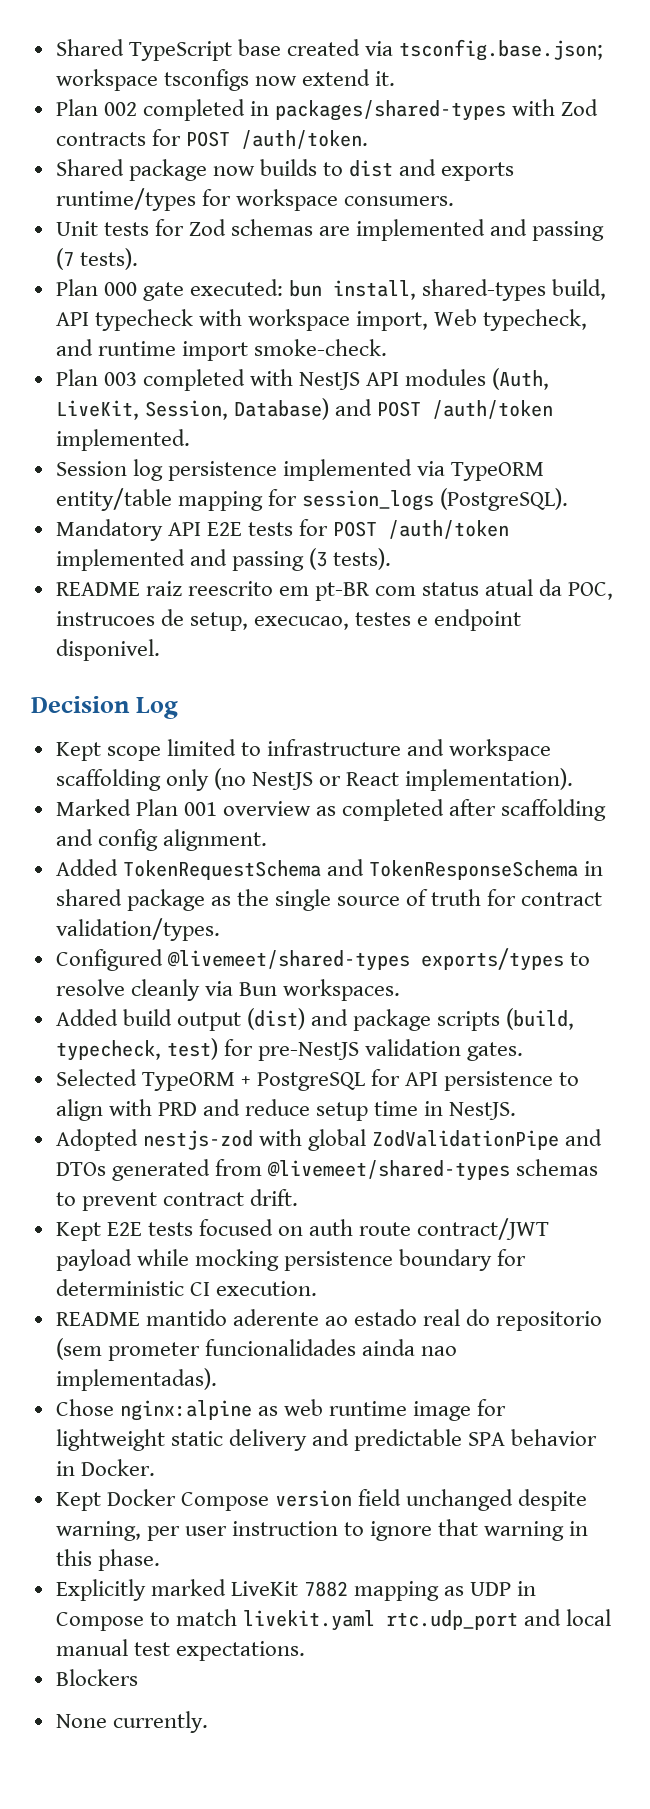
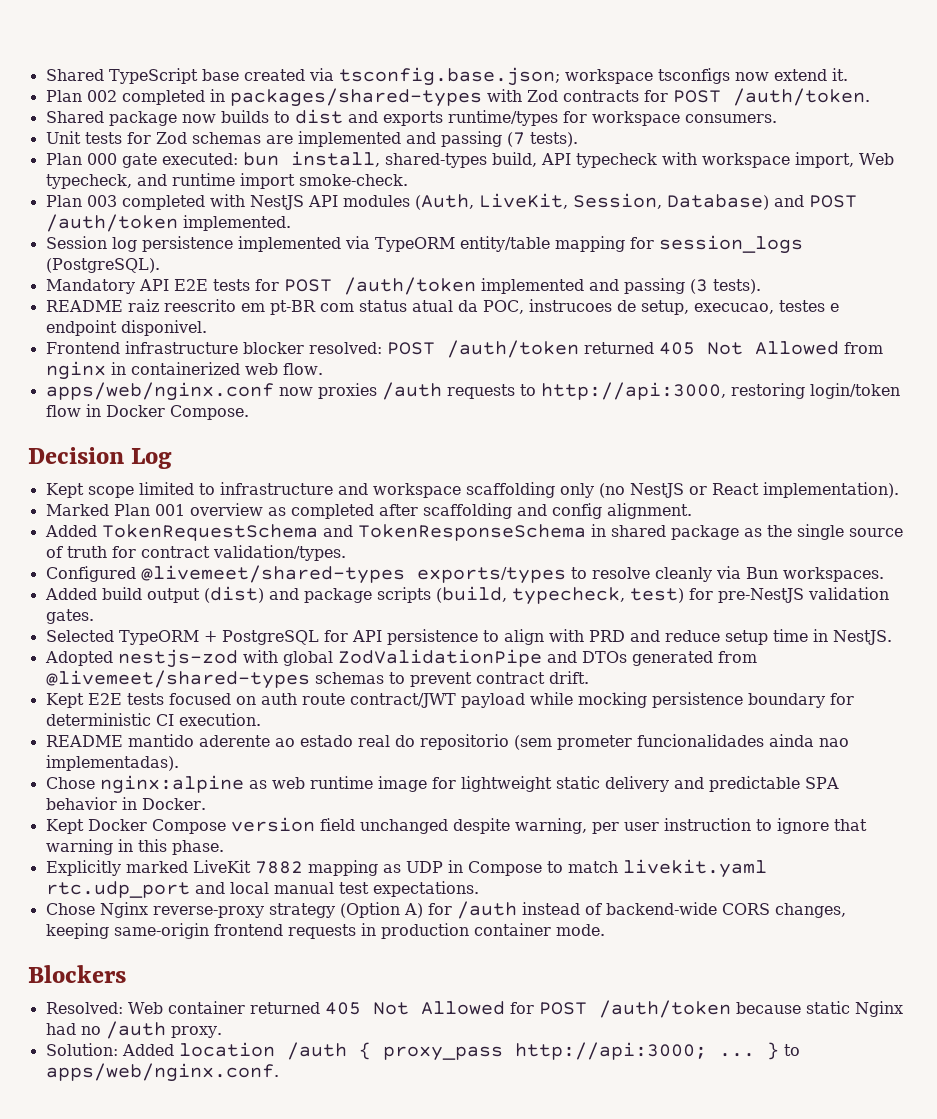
(160, 650) none -> [45,340,883,358] [45,361,323,380] [45,382,900,401] [45,404,249,420] // Frontend infrastructure blocker resolved: POST /auth/token returned 405 Not Allowed from nginx in containerized web flow. // apps/web/nginx.conf now proxies /auth requests to http://api:3000, restoring login/token flow in Docker Compose.
[55,1669,138,1686] [55,1711,208,1733] Blockers // None currently. -> [45,901,846,919] [45,923,605,939] [28,965,126,983] [45,1000,903,1018] [45,1021,222,1039] [45,1042,800,1061] [45,1063,279,1082] Chose Nginx reverse-proxy strategy (Option A) for /auth instead of backend-wide CORS changes, keeping same-origin frontend requests in production container mode. // Blockers // Resolved: Web container returned 405 Not Allowed for POST /auth/token because static Nginx had no /auth proxy. // Solution: Added location /auth { proxy_pass http://api:3000; ... } to apps/web/nginx.conf.

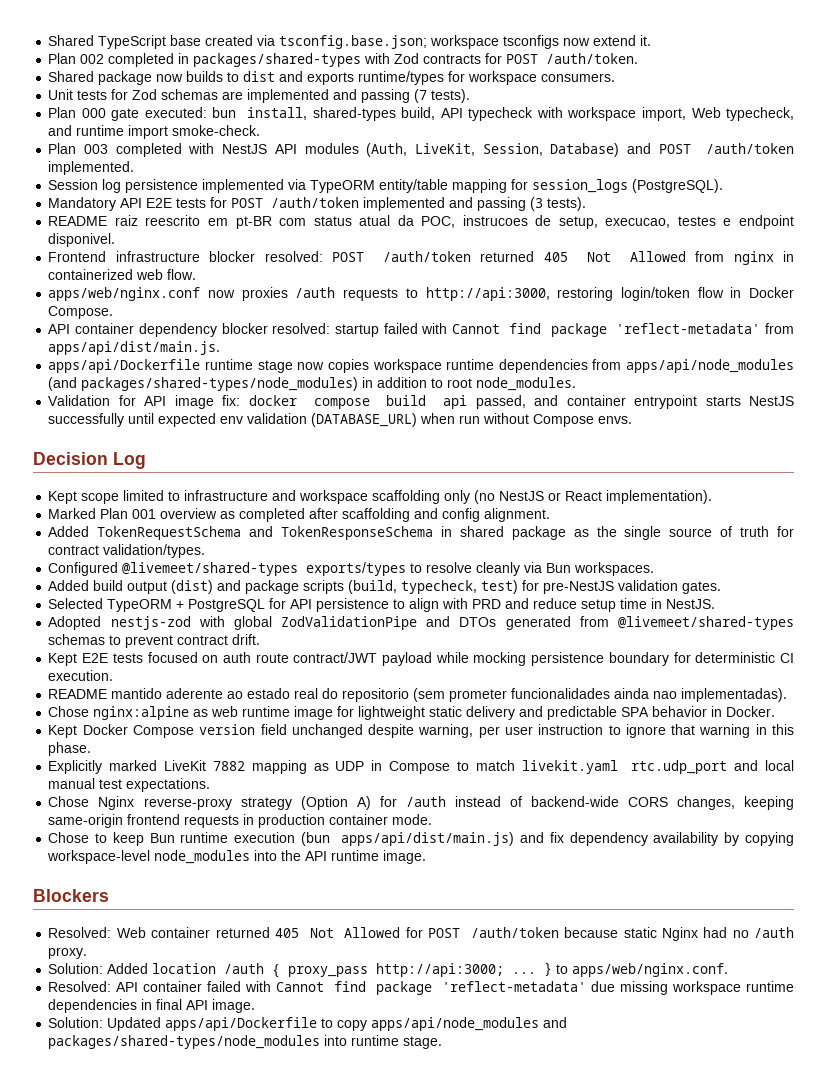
(249, 412) none -> [48,323,794,337] [48,341,221,355] [48,359,794,373] [48,377,577,391] [48,395,795,409] [48,413,633,427] // API container dependency blocker resolved: startup failed with Cannot find package 'reflect-metadata' from apps/api/dist/main.js. // apps/api/Dockerfile runtime stage now copies workspace runtime dependencies from apps/api/node_modules (and packages/shared-types/node_modules) in addition to root node_modules. // Validation for API image fix: docker compose build api passed, and container entrypoint starts NestJS successfully until expected env validation (DATABASE_URL) when run without Compose envs.
(605, 930) none -> [48,832,795,846] [47,850,427,864] // Chose to keep Bun runtime execution (bun apps/api/dist/main.js) and fix dependency availability by copying workspace-level node_modules into the API runtime image.
(279, 1072) none -> [48,981,794,995] [48,999,256,1013] [48,1017,568,1031] [48,1035,443,1049] // Resolved: API container failed with Cannot find package 'reflect-metadata' due missing workspace runtime dependencies in final API image. // Solution: Updated apps/api/Dockerfile to copy apps/api/node_modules and packages/shared-types/node_modules into runtime stage.

